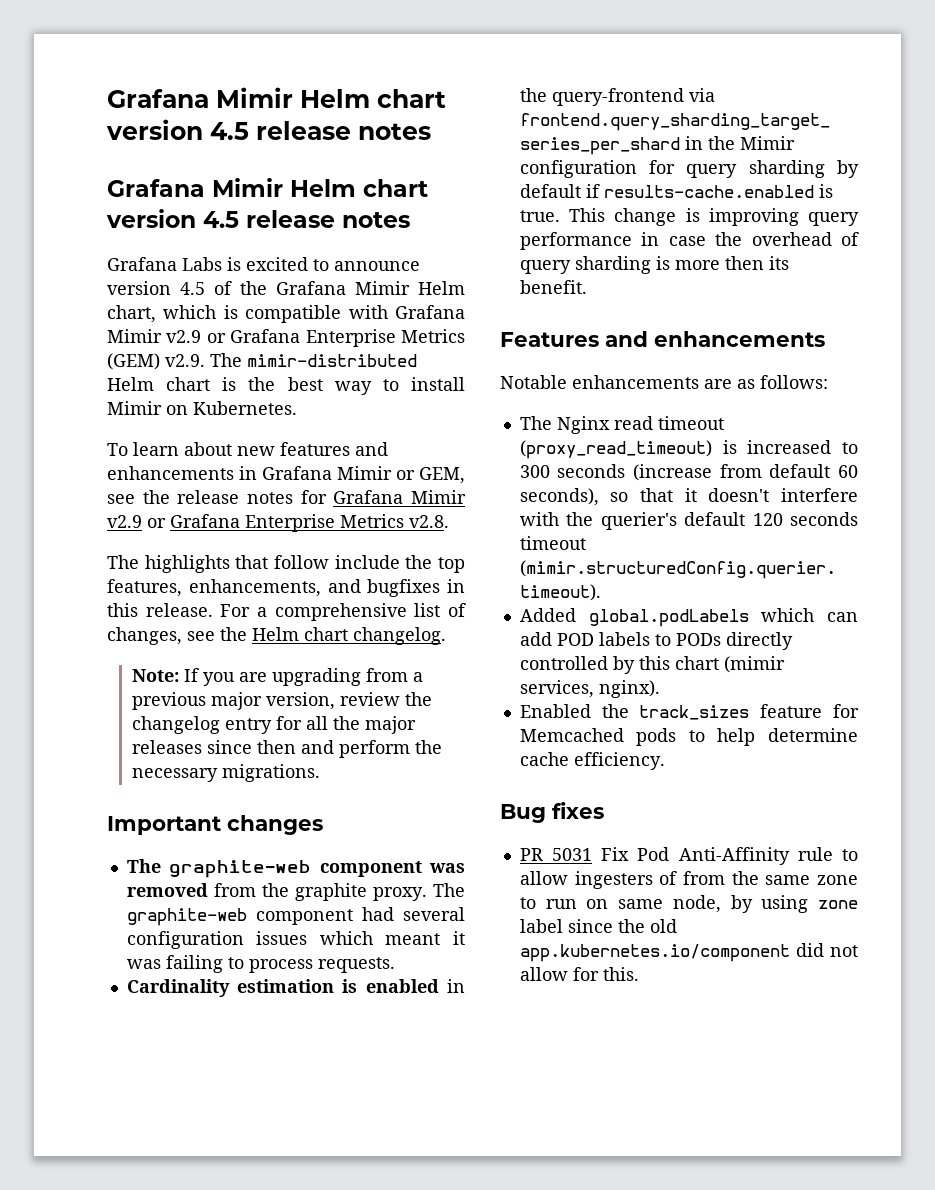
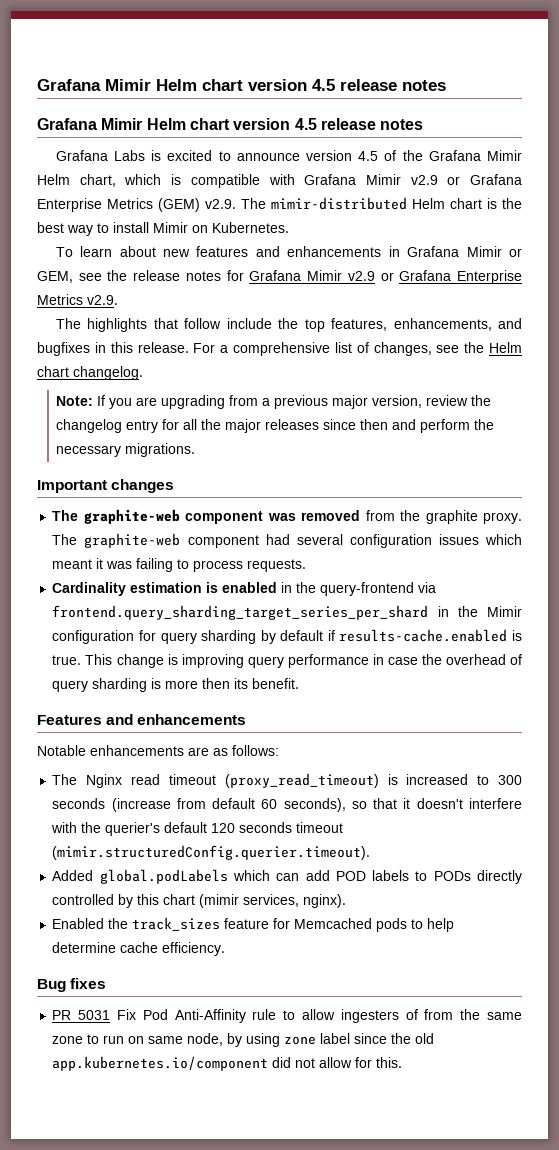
[409,515,449,528] v2.8. -> [87,295,118,305] v2.9.

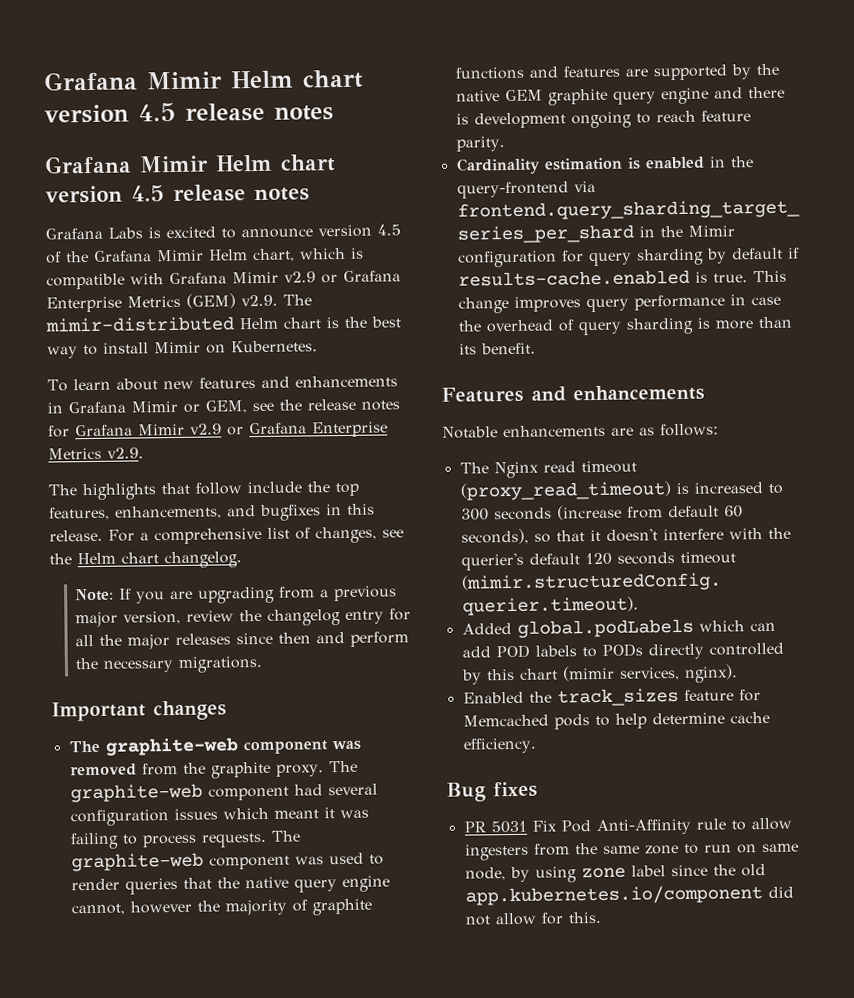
(307, 565) none -> [270,830,301,842] [70,852,384,872] [70,875,390,895] [70,898,372,916] [454,63,779,81] [455,86,785,106] [455,110,751,129] [455,136,505,152] The graphite-web component was used to render queries that the native query engine cannot, however the majority of graphite functions and features are supported by the native GEM graphite query engine and there is development ongoing to reach feature parity.
[167,654,244,668] is improving -> [513,296,581,312] improves
[202,678,231,689] then -> [757,316,792,329] than
[405,1009,418,1020] of -> (529, 852) none

